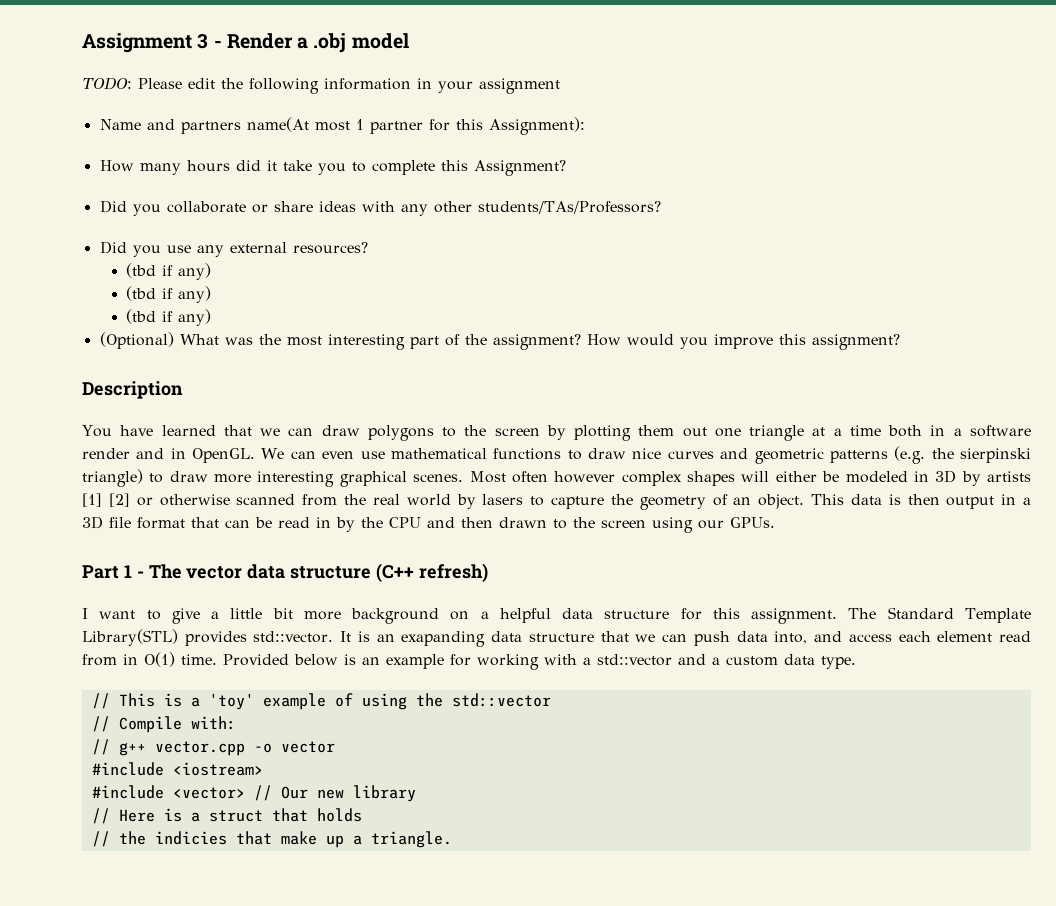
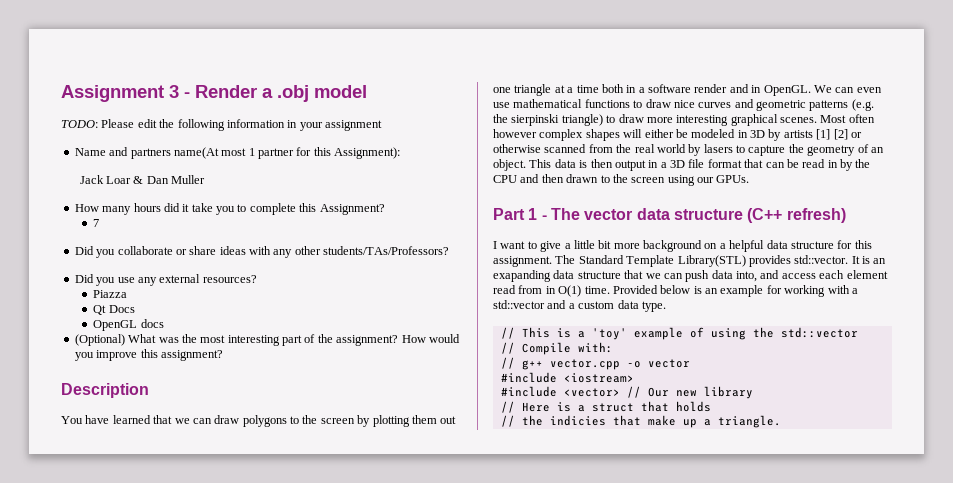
(585, 126) none -> [79,175,206,184] // Jack Loar & Dan Muller
(566, 168) none -> [93,219,100,227] // 7
[126,263,212,280] [126,286,212,303] [126,309,212,326] (tbd if any) // (tbd if any) // (tbd if any) -> [93,290,128,298] [93,305,135,315] [93,319,164,331] Piazza // Qt Docs // OpenGL docs

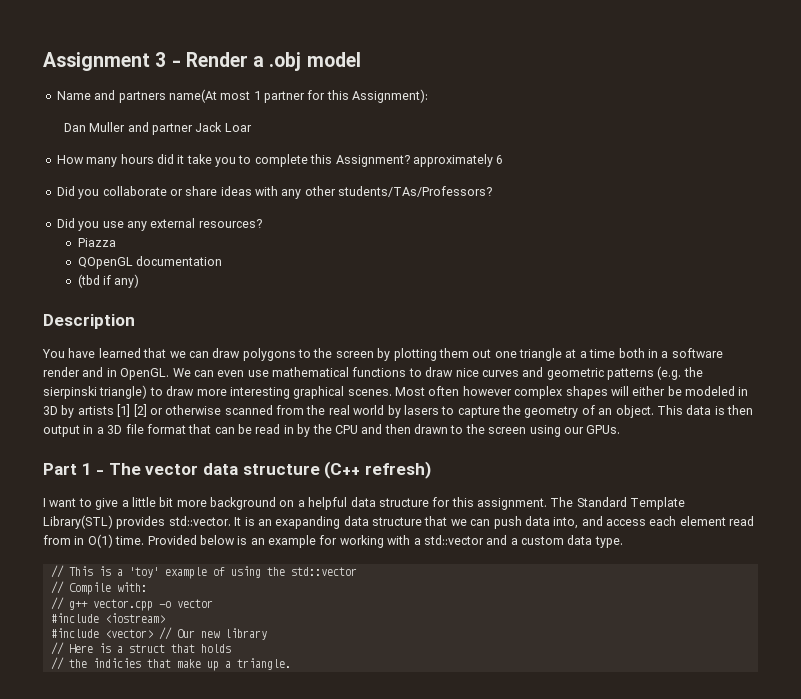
[61,119,382,131] // TODO: Please edit the following information in your assignment -> (361, 59) none
(401, 153) none -> [63,122,193,135] Dan Muller and partner
[133,175,206,184] & Dan Muller -> (252, 127) none
[93,219,100,227] // 7 -> [412,154,504,167] approximately 6
[93,305,135,315] [93,319,164,331] [74,334,460,346] [74,349,223,361] Qt Docs // OpenGL docs // (Optional) What was the most interesting part of the assignment? How would you improve this assignment? -> [77,256,222,269] [77,274,140,288] QOpenGL documentation // (tbd if any)

